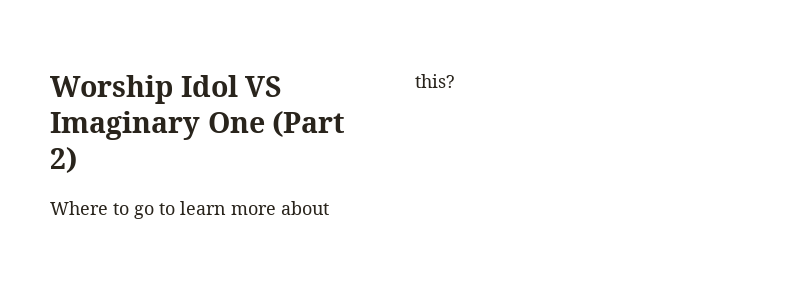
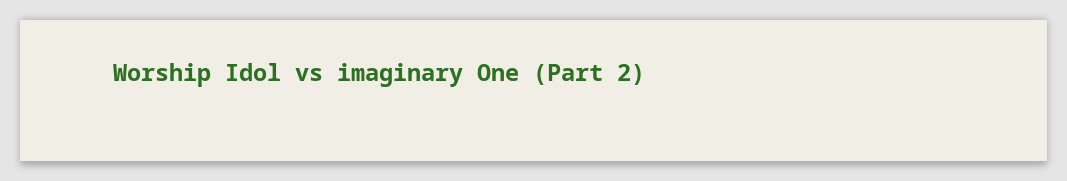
[245,76,283,97] [50,111,200,140] VS Imaginary -> [295,63,463,87] vs imaginary
[50,201,329,219] [415,74,455,88] // Where to go to learn more about this? -> (645, 74) none

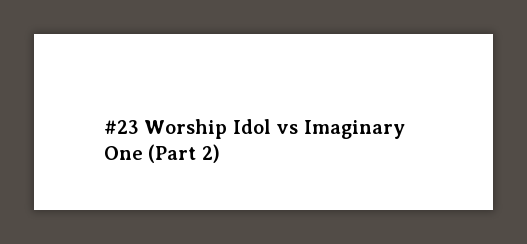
(113, 75) none -> [104,120,139,134] #23
[337,63,463,87] imaginary -> [303,120,405,139] Imaginary

